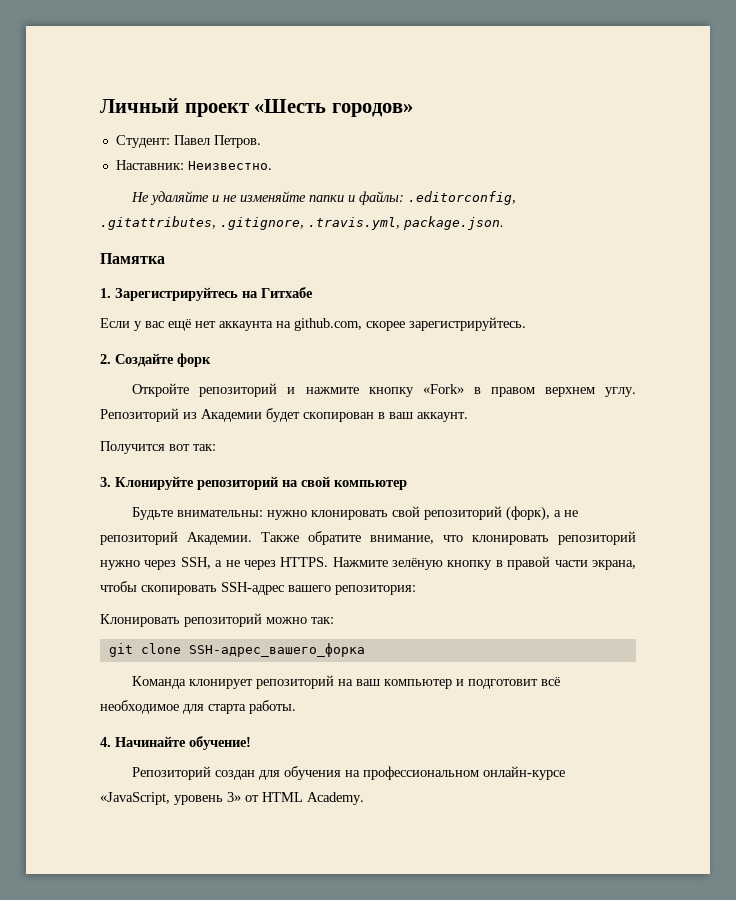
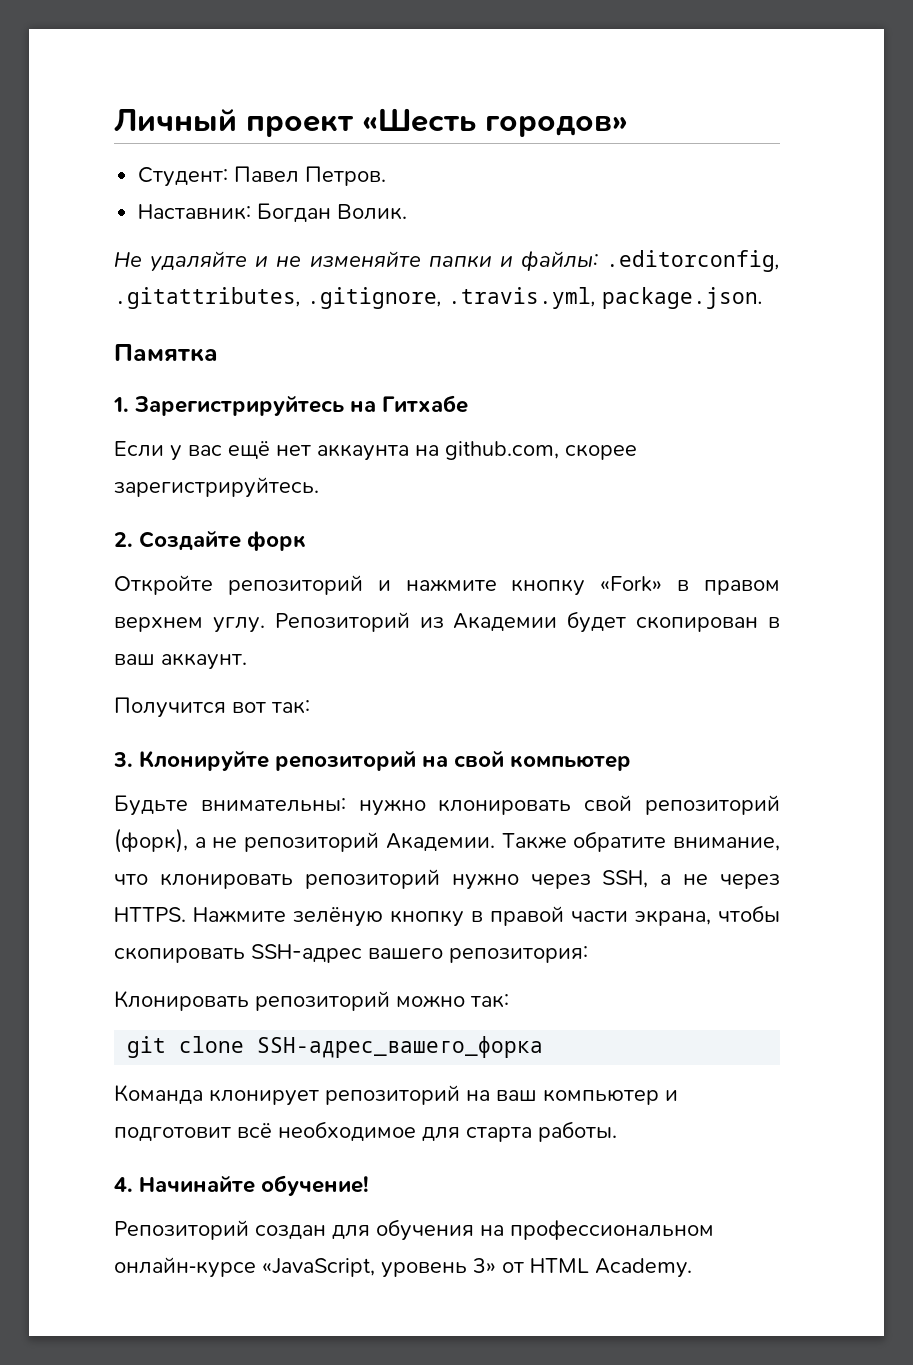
[187,161,272,170] Неизвестно. -> [257,203,408,223] Богдан Волик.

